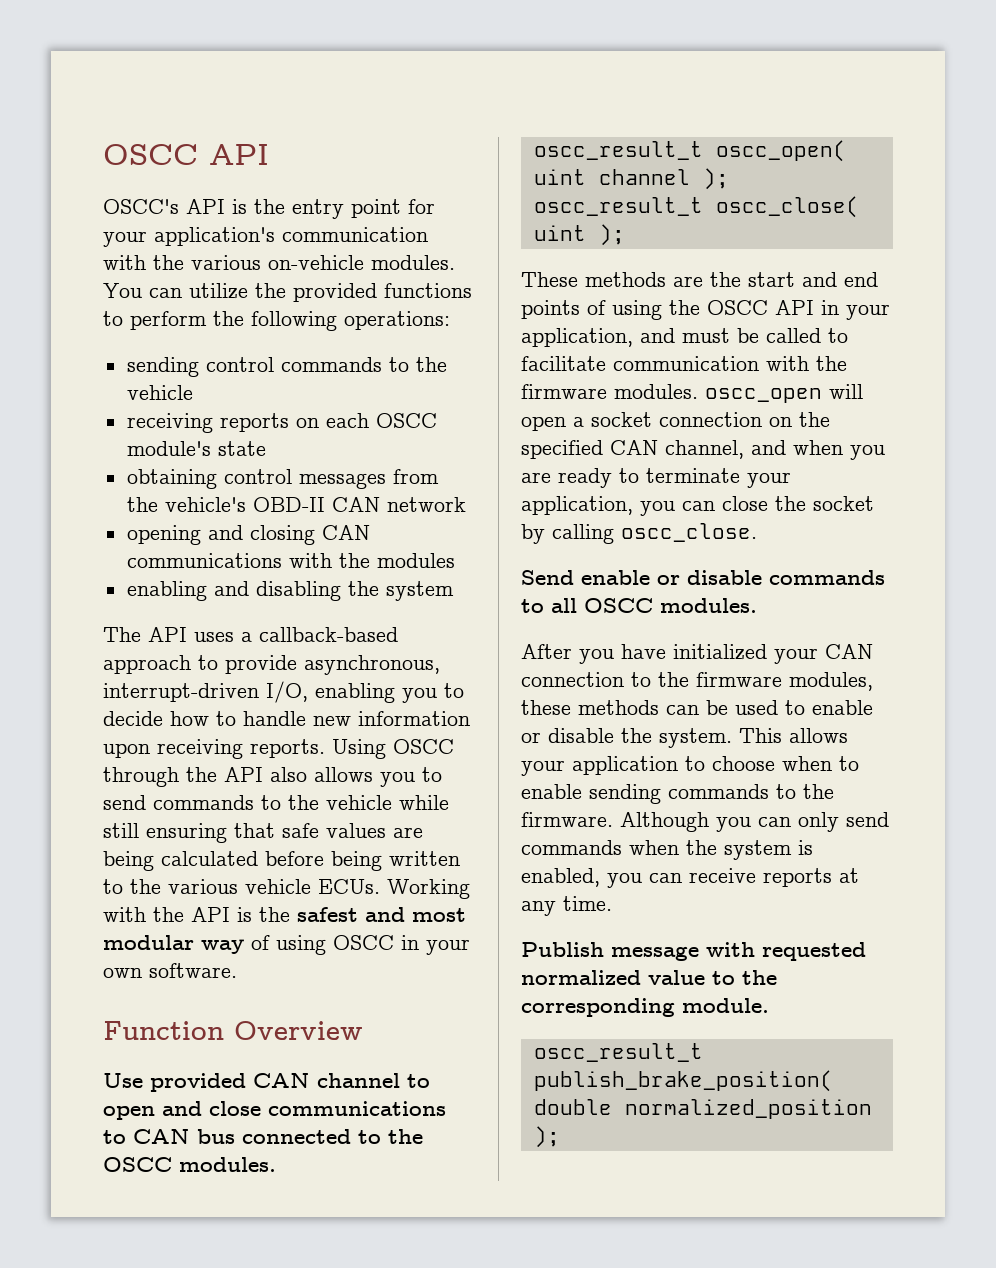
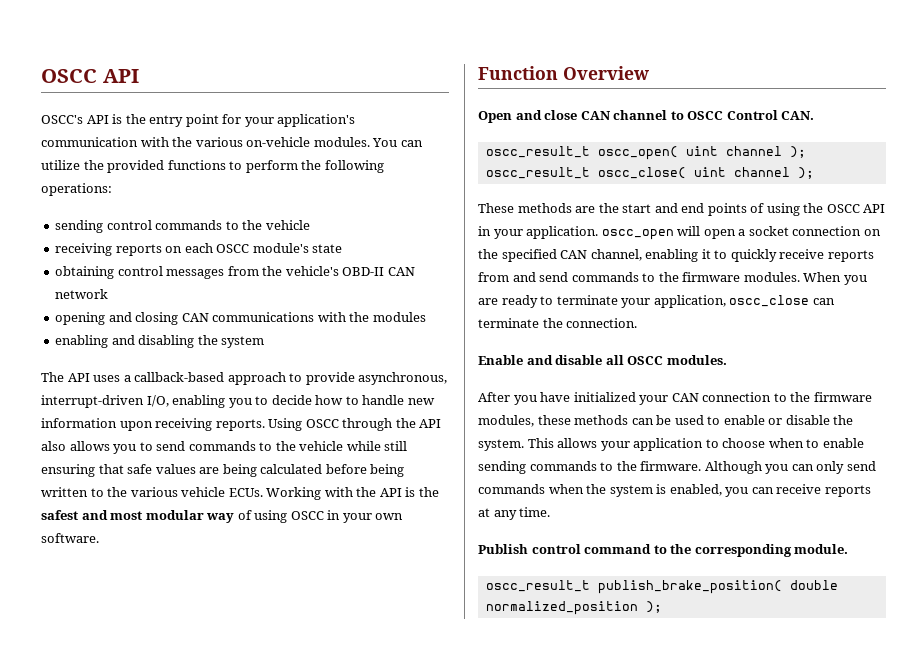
[103,1073,430,1092] [103,1101,446,1120] [103,1129,423,1144] [103,1157,276,1172] Use provided CAN channel to open and close communications to CAN bus connected to the OSCC modules. -> [478,110,815,123] Open and close CAN channel to OSCC Control CAN.
(586, 233) none -> [733,167,790,177] channel
[521,328,848,347] [521,356,847,371] [521,384,698,399] application, and must be called to facilitate communication with the firmware modules. -> [526,226,599,239] application.
[751,440,843,455] and when -> [645,249,874,262] [478,272,842,282] enabling it to quickly receive reports from and send commands to the firmware modules. When
[640,496,874,516] [521,523,757,544] [521,570,885,585] [521,599,544,613] you can close the socket by calling oscc_close. // Send enable or disable commands to -> [729,295,835,307] [478,318,638,328] [478,355,603,365] oscc_close can terminate the connection. // Enable and disable
[611,942,866,961] [521,970,705,985] message with requested normalized value -> [531,544,652,554] control command

